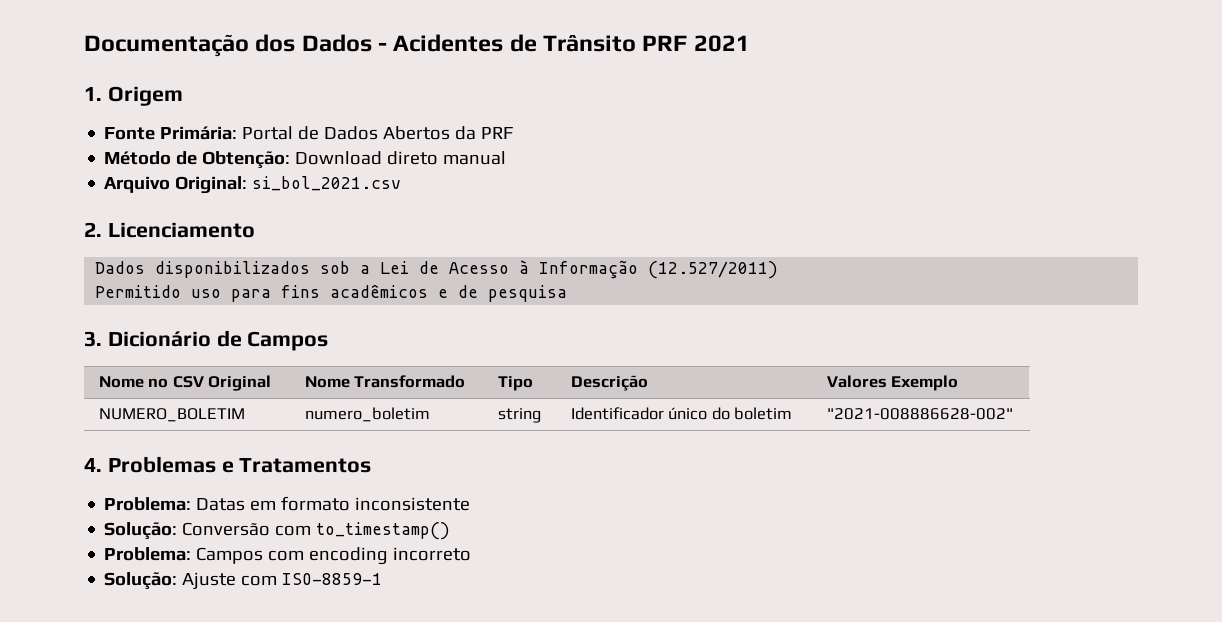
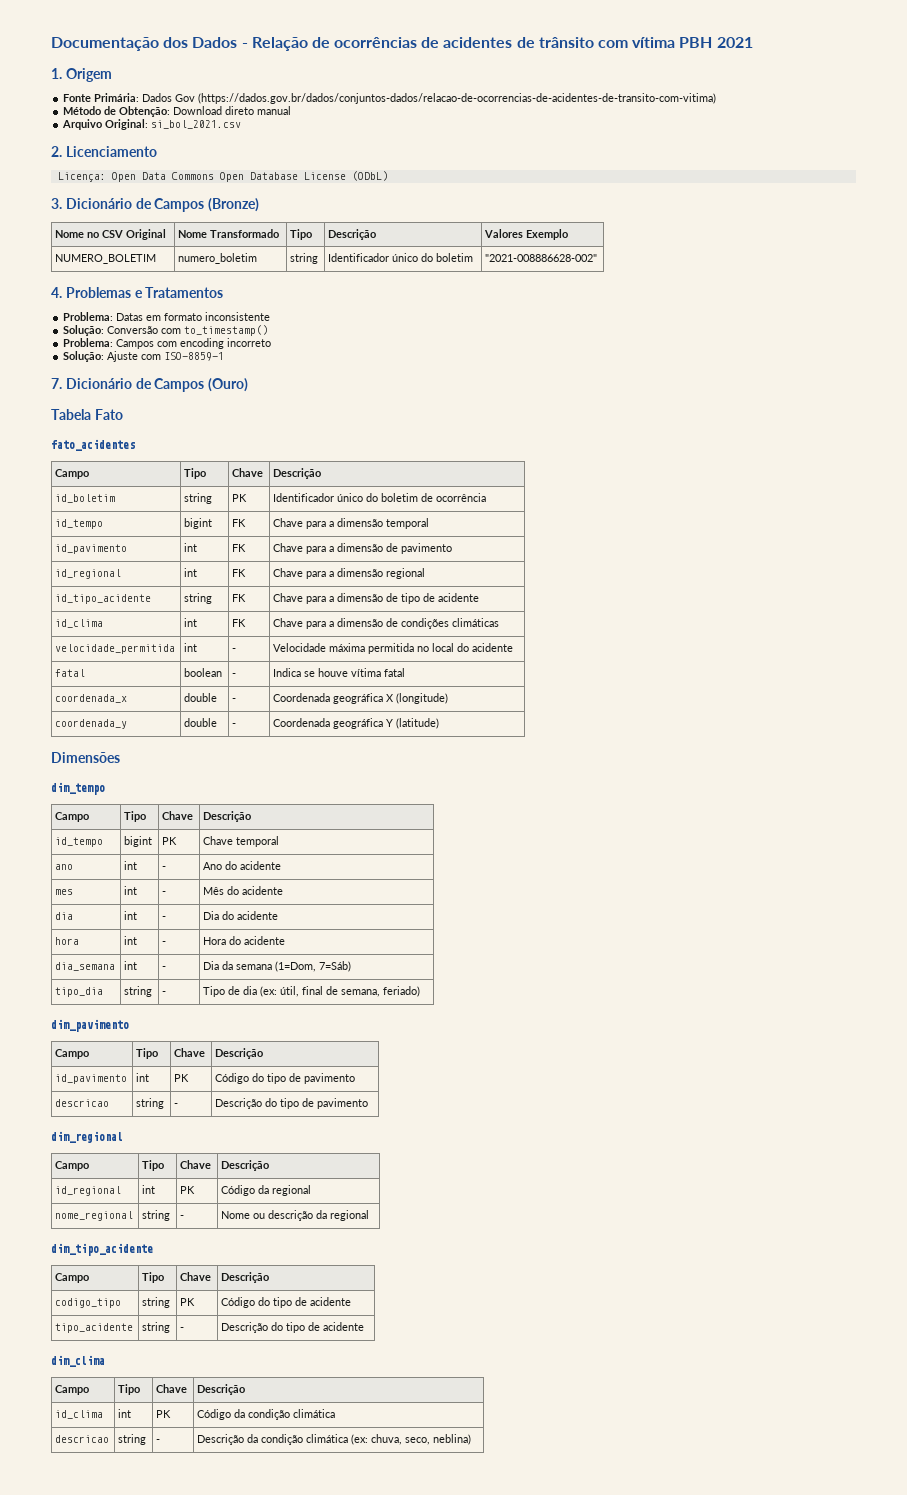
[393,34,688,52] Acidentes de Trânsito PRF -> [251,37,713,51] Relação de ocorrências de acidentes de trânsito com vítima PBH
[242,126,514,140] Portal de Dados Abertos da PRF -> [142,93,717,104] Dados Gov (https://dados.gov.br/dados/conjuntos-dados/relacao-de-ocorrencias-de-acidentes-de-transito-com-vitima)
[95,260,779,279] [95,284,568,302] Dados disponibilizados sob a Lei de Acesso à Informação (12.527/2011) // Permitido uso para fins acadêmicos e de pesquisa -> [57,171,388,182] Licença: Open Data Commons Open Database License (ODbL)
(329, 341) none -> [208,198,260,212] (Bronze)
(383, 579) none -> [51,378,249,392] [51,409,123,420] [51,439,135,451] [55,469,90,479] [184,468,207,479] [232,468,264,477] [273,468,322,479] [55,494,116,503] [184,493,213,504] [232,494,248,502] [273,493,487,502] [55,519,104,529] [184,518,213,529] [232,519,247,527] [273,518,430,529] [55,544,128,554] [184,543,198,552] [232,544,247,552] [273,543,453,554] [55,569,122,579] [184,568,198,577] [232,569,247,577] [273,568,426,579] [55,594,152,604] [184,593,213,604] [232,594,247,602] [273,593,480,604] [55,619,104,628] [184,618,198,627] [232,619,247,627] [273,618,500,629] [55,644,176,654] [184,643,198,652] [232,648,237,652] [273,643,514,654] [55,669,86,677] [184,668,223,677] [232,673,237,677] [273,668,406,677] [55,694,128,703] [184,693,218,702] [232,698,237,702] [273,693,449,704] [55,719,128,729] [184,718,218,727] [232,723,237,727] [273,718,440,729] [51,752,120,763] [51,782,105,795] [55,812,90,822] [124,811,147,822] [162,811,194,820] [203,811,252,822] [55,837,104,847] [124,836,153,847] [162,837,178,845] [203,836,280,847] [55,864,74,870] [124,861,138,870] [162,866,167,870] [203,861,282,870] [55,889,74,895] [124,886,138,895] [162,891,167,895] [203,886,284,895] [55,912,74,920] [124,911,138,920] [162,916,167,920] [203,911,279,920] [55,937,80,945] [124,936,138,945] [162,941,167,945] [203,936,286,945] [55,962,116,971] [124,961,138,970] [162,966,167,970] [203,961,352,972] [55,987,104,997] [124,986,153,997] [162,991,167,995] [203,986,421,997] [51,1019,129,1032] [55,1049,90,1059] [136,1048,159,1059] [174,1048,206,1057] [215,1048,264,1059] [55,1074,128,1084] [136,1073,150,1082] [174,1074,190,1082] [215,1073,356,1084] [55,1099,110,1107] [136,1098,165,1109] [174,1103,179,1107] [215,1098,369,1109] [51,1131,123,1143] [55,1161,90,1171] [142,1160,165,1171] [180,1160,212,1169] [221,1160,270,1171] [55,1186,122,1196] [142,1185,156,1194] [180,1186,196,1194] [221,1185,312,1196] [55,1211,134,1221] [142,1210,171,1221] [180,1215,185,1219] [221,1210,370,1221] [51,1243,153,1256] [55,1273,90,1283] [142,1272,165,1283] [180,1272,212,1281] [221,1272,270,1283] [55,1298,122,1308] [142,1297,171,1308] [180,1298,196,1306] [221,1297,352,1308] [55,1323,134,1333] [142,1322,171,1333] [180,1327,185,1331] [221,1322,365,1333] [51,1355,105,1367] [55,1385,90,1395] [118,1384,141,1395] [156,1384,188,1393] [197,1384,246,1395] [55,1410,104,1419] [118,1409,132,1418] [156,1410,172,1418] [197,1409,336,1420] [55,1435,110,1443] [118,1434,147,1445] [156,1439,161,1443] [197,1434,472,1445] // 7. Dicionário de Campos (Ouro) // Tabela Fato // fato_acidentes // Campo | Tipo | Chave | Descrição // id_boletim | string | PK | Identificador único do boletim de ocorrência // id_tempo | bigint | FK | Chave para a dimensão temporal // id_pavimento | int | FK | Chave para a dimensão de pavimento // id_regional | int | FK | Chave para a dimensão regional // id_tipo_acidente | string | FK | Chave para a dimensão de tipo de acidente // id_clima | int | FK | Chave para a dimensão de condições climáticas // velocidade_permitida | int | - | Velocidade máxima permitida no local do acidente // fatal | boolean | - | Indica se houve vítima fatal // coordenada_x | double | - | Coordenada geográfica X (longitude) // coordenada_y | double | - | Coordenada geográfica Y (latitude) // Dimensões // dim_tempo // Campo | Tipo | Chave | Descrição // id_tempo | bigint | PK | Chave temporal // ano | int | - | Ano do acidente // mes | int | - | Mês do acidente // dia | int | - | Dia do acidente // hora | int | - | Hora do acidente // dia_semana | int | - | Dia da semana (1=Dom, 7=Sáb) // tipo_dia | string | - | Tipo de dia (ex: útil, final de semana, feriado) // dim_pavimento // Campo | Tipo | Chave | Descrição // id_pavimento | int | PK | Código do tipo de pavimento // descricao | string | - | Descrição do tipo de pavimento // dim_regional // Campo | Tipo | Chave | Descrição // id_regional | int | PK | Código da regional // nome_regional | string | - | Nome ou descrição da regional // dim_tipo_acidente // Campo | Tipo | Chave | Descrição // codigo_tipo | string | PK | Código do tipo de acidente // tipo_acidente | string | - | Descrição do tipo de acidente // dim_clima // Campo | Tipo | Chave | Descrição // id_clima | int | PK | Código da condição climática // descricao | string | - | Descrição da condição climática (ex: chuva, seco, neblina)

